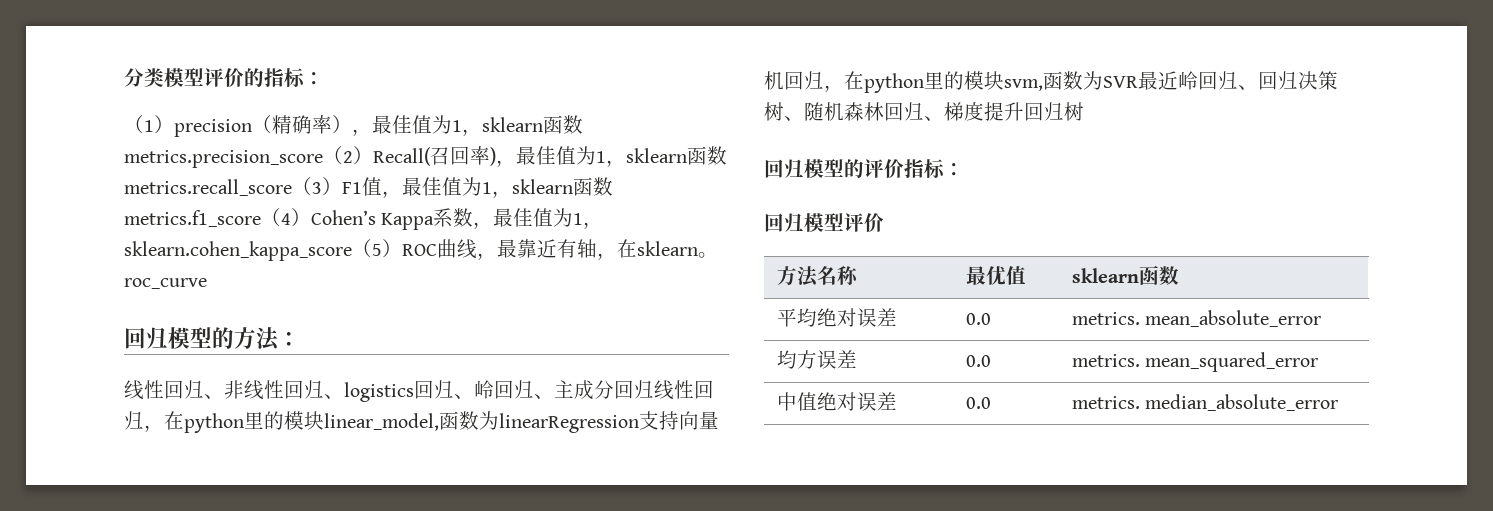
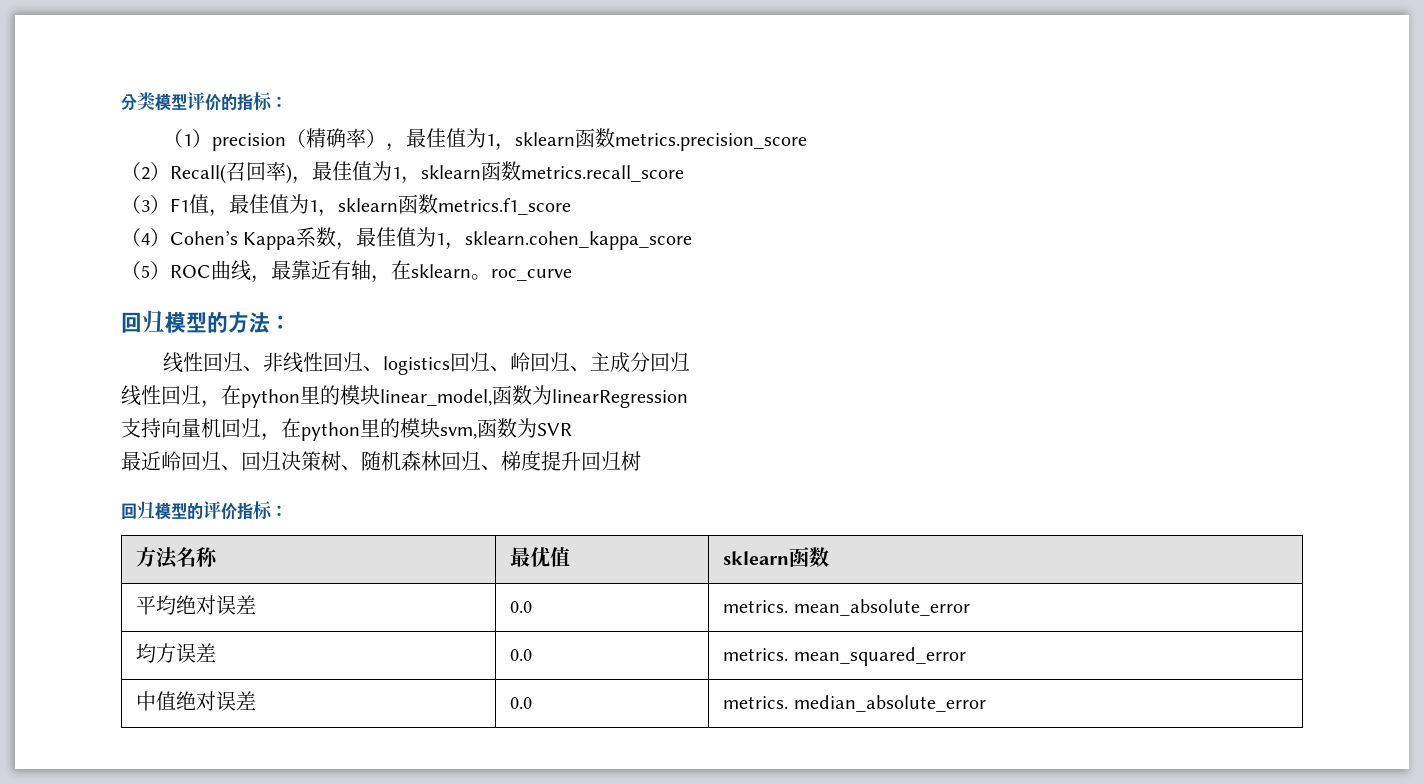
(323, 159) none -> (807, 142) //
(292, 187) none -> (684, 173) //
(261, 218) none -> (571, 206) //
(352, 251) none -> (693, 240) //
(654, 389) none -> (690, 362) //
(639, 423) none -> (688, 398) //
(1138, 82) none -> (572, 429) //
[764,213,884,232] // 回归模型评价 -> (287, 511) none

